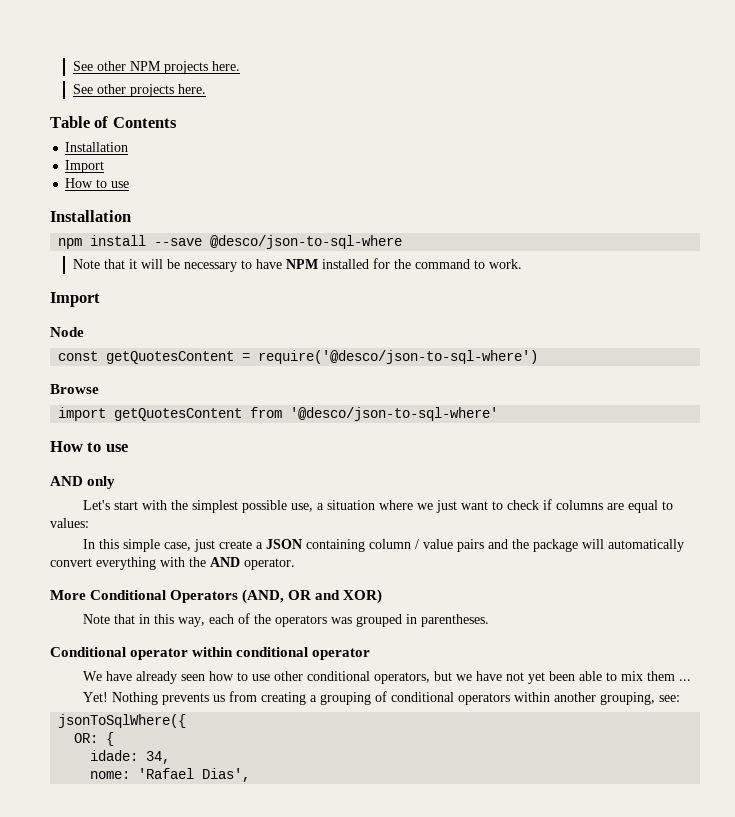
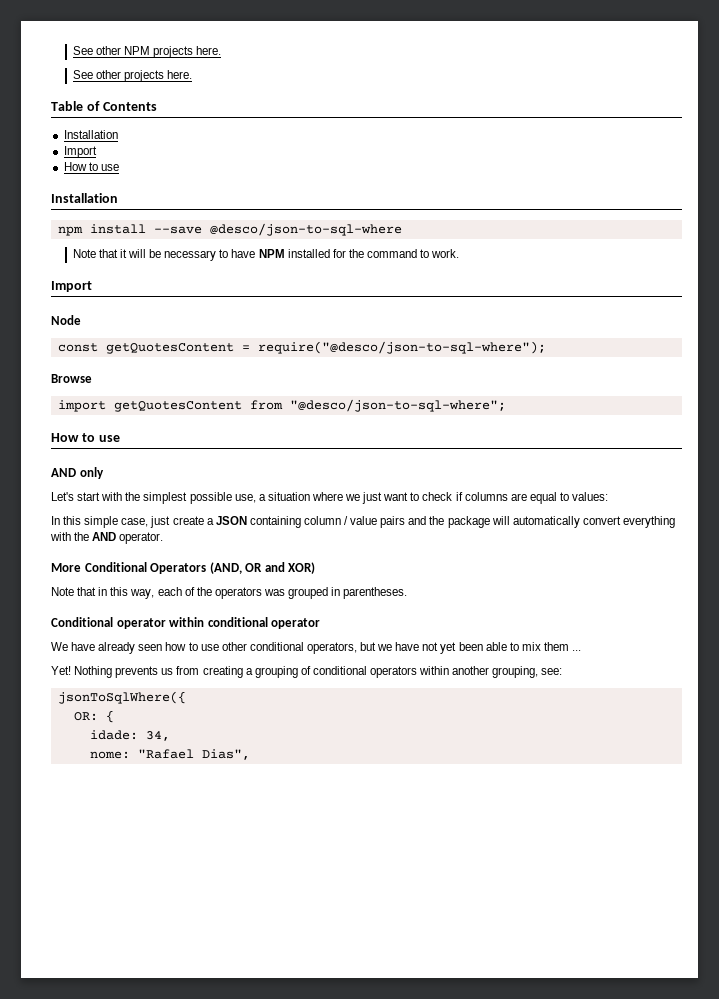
[258,350,539,364] require('@desco/json-to-sql-where') -> [257,341,546,354] require("@desco/json-to-sql-where");
[290,407,499,421] '@desco/json-to-sql-where' -> [289,399,506,412] "@desco/json-to-sql-where";
[138,768,251,782] 'Rafael Dias', -> [137,749,250,760] "Rafael Dias",

